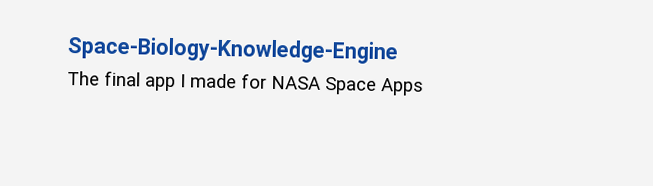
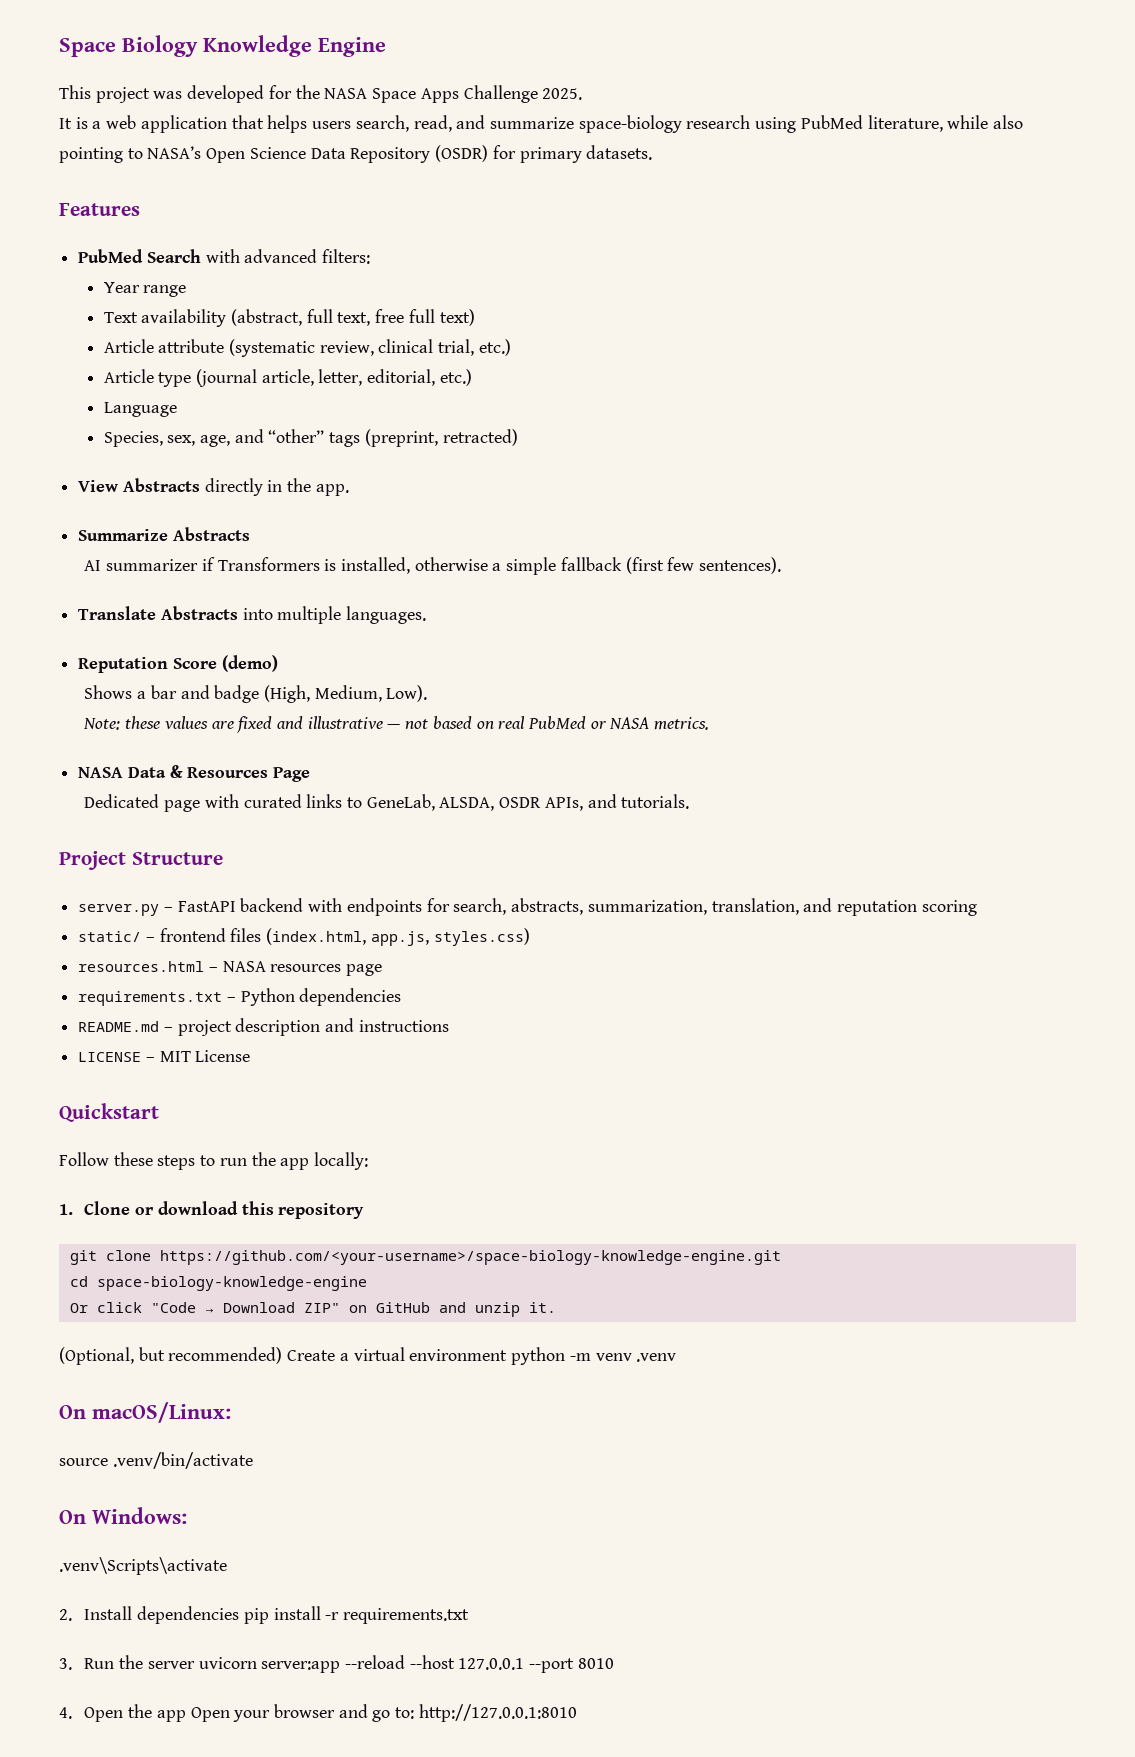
[67,35,398,65] [67,70,424,96] Space-Biology-Knowledge-Engine // The final app I made for NASA Space Apps -> [59,35,386,57] [59,85,583,103] [59,115,1024,133] [59,145,653,163] [59,203,140,216] [78,249,371,264] [103,282,187,297] [103,309,475,327] [103,339,511,357] [103,369,472,387] [103,402,177,417] [103,429,518,447] [78,478,349,496] [78,527,250,541] [84,557,782,575] [78,606,427,624] [78,655,278,673] [84,685,428,703] [83,716,710,733] [78,765,311,782] [84,794,690,812] [59,851,223,870] [78,898,977,916] [78,928,530,946] [78,961,383,976] [78,988,402,1006] [78,1018,449,1036] [78,1050,251,1062] [59,1103,159,1122] [59,1152,369,1170] [59,1201,365,1219] [69,1250,781,1265] [69,1276,367,1291] [69,1302,556,1317] [59,1347,677,1365] [59,1402,231,1423] [59,1452,253,1469] [59,1507,187,1524] [59,1557,227,1575] [59,1606,469,1624] [59,1655,614,1673] [59,1704,577,1722] Space Biology Knowledge Engine // This project was developed for the NASA Space Apps Challenge 2025. // It is a web application that helps users search, read, and summarize space-biology research using PubMed literature, while also pointing to NASA’s Open Science Data Repository (OSDR) for primary datasets. // Features // PubMed Search with advanced filters: // Year range // Text availability (abstract, full text, free full text) // Article attribute (systematic review, clinical trial, etc.) // Article type (journal article, letter, editorial, etc.) // Language // Species, sex, age, and “other” tags (preprint, retracted) // View Abstracts directly in the app. // Summarize Abstracts // AI summarizer if Transformers is installed, otherwise a simple fallback (first few sentences). // Translate Abstracts into multiple languages. // Reputation Score (demo) // Shows a bar and badge (High, Medium, Low). // Note: these values are fixed and illustrative — not based on real PubMed or NASA metrics. // NASA Data & Resources Page // Dedicated page with curated links to GeneLab, ALSDA, OSDR APIs, and tutorials. // Project Structure // server.py – FastAPI backend with endpoints for search, abstracts, summarization, translation, and reputation scoring // static/ – frontend files (index.html, app.js, styles.css) // resources.html – NASA resources page // requirements.txt – Python dependencies // README.md – project description and instructions // LICENSE – MIT License // Quickstart // Follow these steps to run the app locally: // 1. Clone or download this repository // git clone https://github.com/<your-username>/space-biology-knowledge-engine.git // cd space-biology-knowledge-engine // Or click "Code → Download ZIP" on GitHub and unzip it. // (Optional, but recommended) Create a virtual environment python -m venv .venv // On macOS/Linux: // source .venv/bin/activate // On Windows: // .venv\Scripts\activate // 2. Install dependencies pip install -r requirements.txt // 3. Run the server uvicorn server:app --reload --host 127.0.0.1 --port 8010 // 4. Open the app Open your browser and go to: http://127.0.0.1:8010

